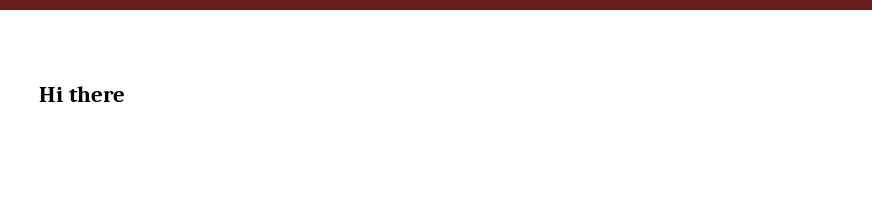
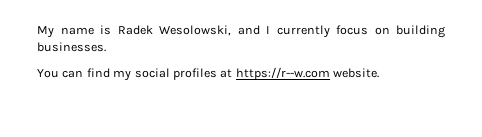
[39,86,126,102] Hi there -> [37,25,445,38] [37,42,106,52] [37,67,379,81] My name is Radek Wesolowski, and I currently focus on building businesses. // You can find my social profiles at https://r--w.com website.

